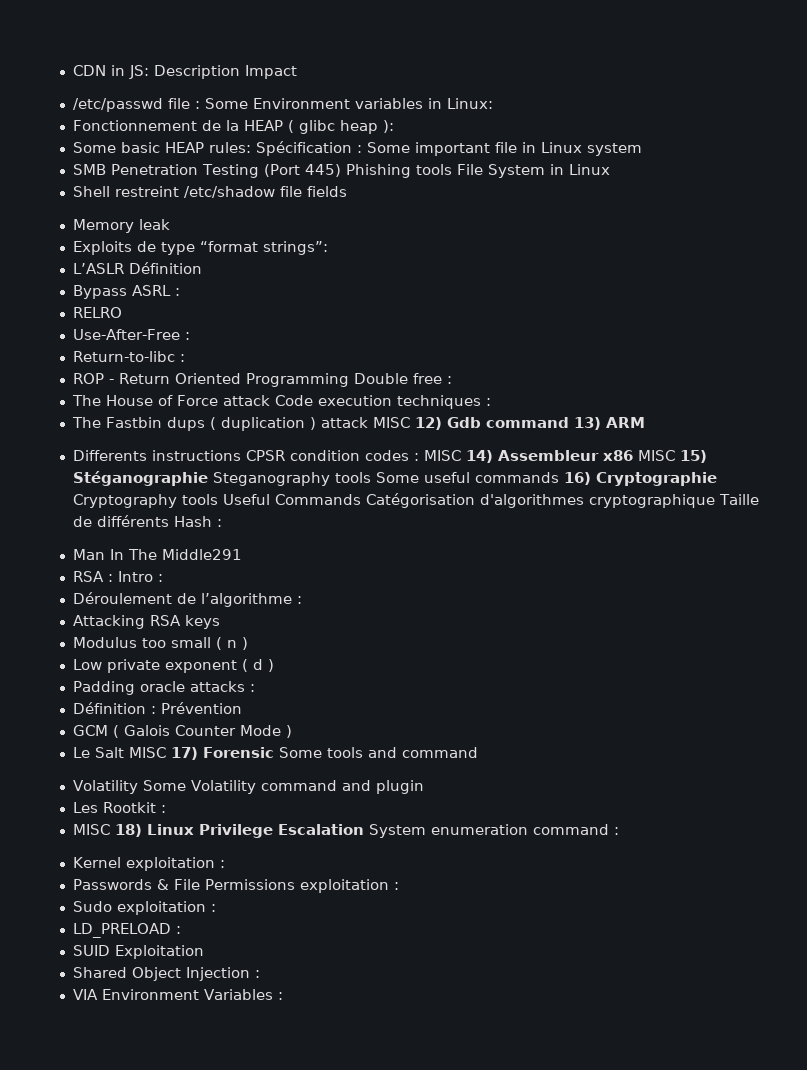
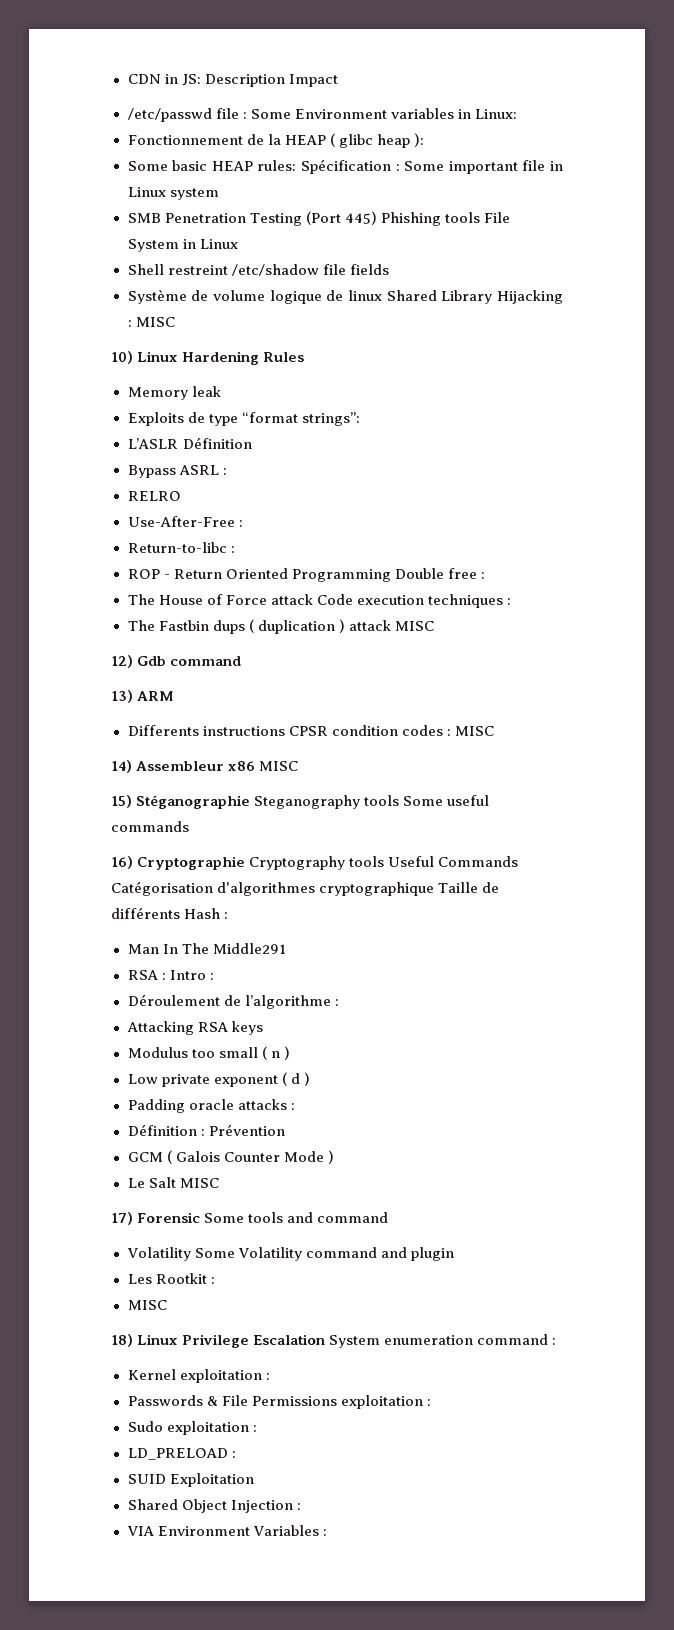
(347, 191) none -> [127,289,563,304] [127,317,175,327] [111,351,305,365] // Système de volume logique de linux Shared Library Hijacking : MISC // 10) Linux Hardening Rules
(410, 422) none -> (434, 626) //
(569, 422) none -> (242, 661) //
(461, 455) none -> (494, 731) //
(675, 455) none -> (299, 766) //
(559, 477) none -> (189, 826) //
(166, 752) none -> (219, 1183) //
(110, 829) none -> (167, 1305) //

